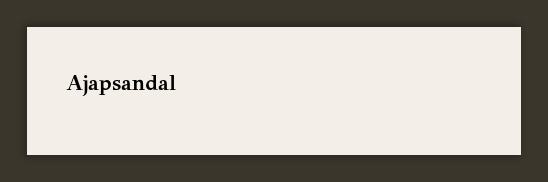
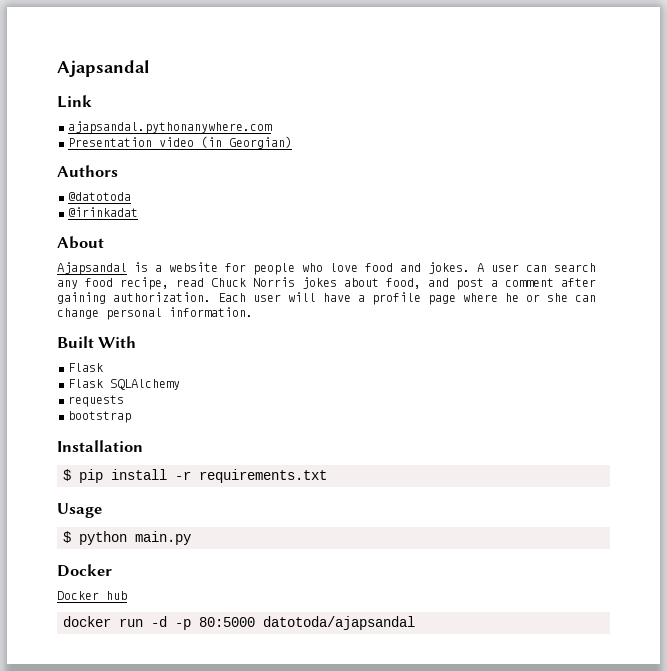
[66,75,176,96] Ajapsandal -> [57,60,149,77] [57,95,92,108] [68,121,272,134] [68,136,292,149] [57,165,118,177] [68,192,131,201] [68,207,138,217] [57,236,104,249] [57,262,596,275] [57,277,596,290] [57,292,596,305] [57,307,253,320] [57,336,137,348] [68,363,103,372] [68,379,180,390] [68,395,124,407] [68,411,131,423] [57,440,143,452] [63,469,327,483] [57,503,102,518] [63,531,191,545] [57,564,112,577] [57,591,127,600] [63,616,415,630] Ajapsandal // Link // ajapsandal.pythonanywhere.com // Presentation video (in Georgian) // Authors // @datotoda // @irinkadat // About // Ajapsandal is a website for people who love food and jokes. A user can search any food recipe, read Chuck Norris jokes about food, and post a comment after gaining authorization. Each user will have a profile page where he or she can change personal information. // Built With // Flask // Flask SQLAlchemy // requests // bootstrap // Installation // $ pip install -r requirements.txt // Usage // $ python main.py // Docker // Docker hub // docker run -d -p 80:5000 datotoda/ajapsandal

